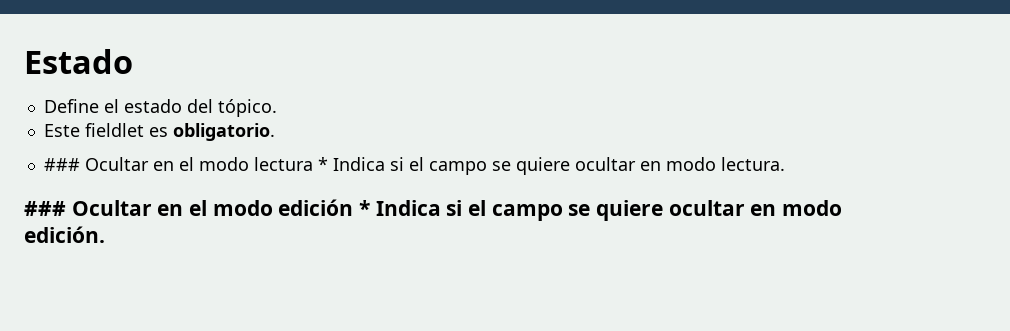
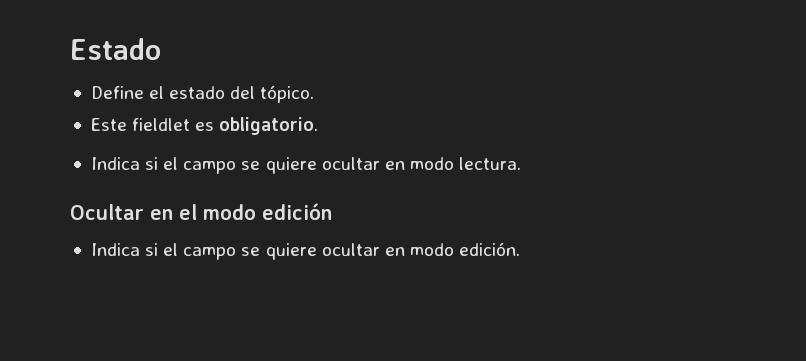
[43,157,328,171] ### Ocultar en el modo lectura * -> (319, 126) none
[24,201,66,216] ### -> (522, 163) none
[359,200,371,216] * -> (332, 211) //

